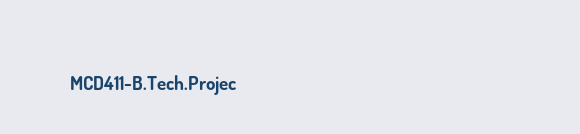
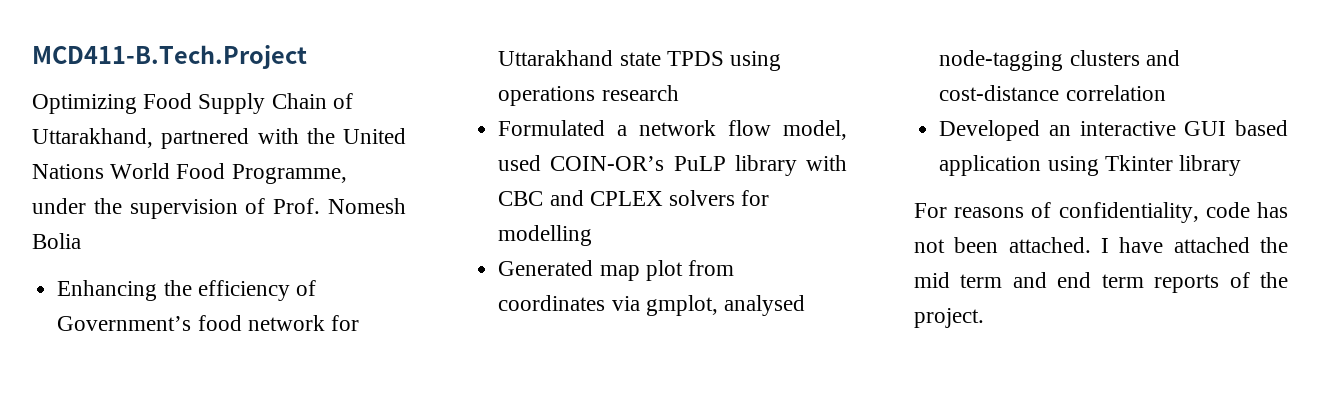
[70,75,236,95] MCD411-B.Tech.Projec -> [32,45,307,69] [32,93,353,114] [32,128,406,149] [32,163,347,184] [32,198,407,219] [32,233,81,249] [57,280,316,301] [57,315,359,331] [498,50,781,71] [498,85,679,106] [498,120,847,140] [498,155,847,176] [498,190,770,206] [498,225,593,246] [498,260,734,281] [498,295,805,316] [939,50,1180,71] [939,85,1166,101] [939,120,1288,141] [939,155,1241,176] [914,202,1288,223] [914,237,1288,253] [914,272,1288,293] [914,308,984,328] MCD411-B.Tech.Project // Optimizing Food Supply Chain of Uttarakhand, partnered with the United Nations World Food Programme, under the supervision of Prof. Nomesh Bolia // Enhancing the efficiency of Government’s food network for Uttarakhand state TPDS using operations research // Formulated a network flow model, used COIN-OR’s PuLP library with CBC and CPLEX solvers for modelling // Generated map plot from coordinates via gmplot, analysed node-tagging clusters and cost-distance correlation // Developed an interactive GUI based application using Tkinter library // For reasons of confidentiality, code has not been attached. I have attached the mid term and end term reports of the project.

